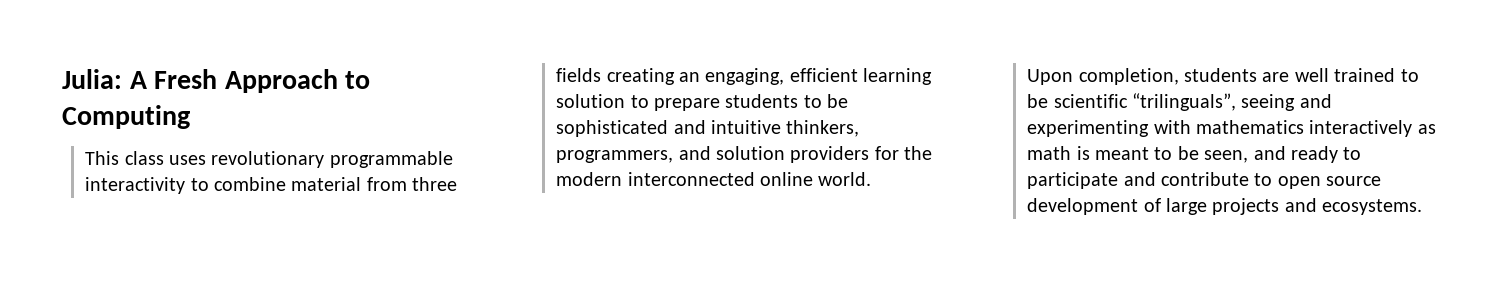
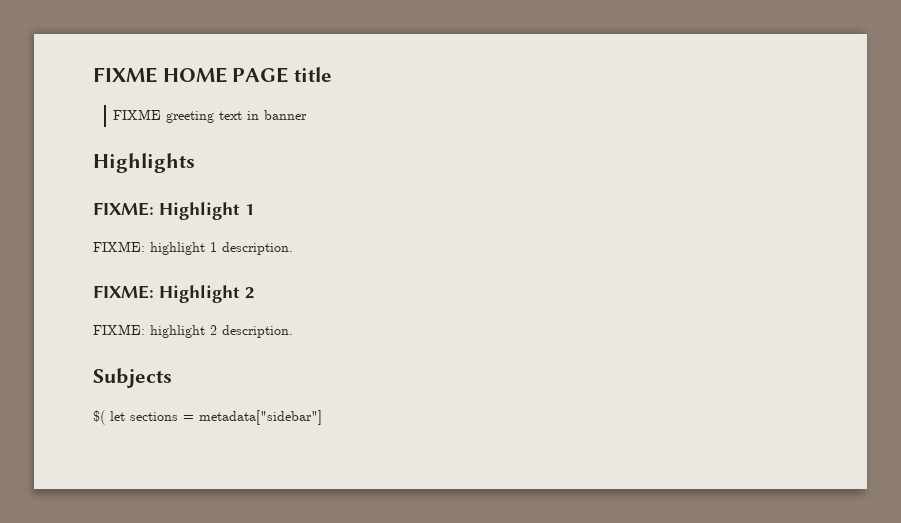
[62,69,371,93] [62,105,190,129] [85,151,453,168] [85,177,458,194] [556,68,933,85] [556,94,849,111] [556,120,860,137] [556,146,933,163] [556,172,872,186] [1027,68,1419,85] [1027,93,1332,111] [1027,120,1436,137] [1027,146,1362,163] [1027,172,1382,189] [1027,198,1423,215] Julia: A Fresh Approach to Computing // This class uses revolutionary programmable interactivity to combine material from three fields creating an engaging, efficient learning solution to prepare students to be sophisticated and intuitive thinkers, programmers, and solution providers for the modern interconnected online world. // Upon completion, students are well trained to be scientific “trilinguals”, seeing and experimenting with mathematics interactively as math is meant to be seen, and ready to participate and contribute to open source development of large projects and ecosystems. -> [93,67,333,83] [113,109,308,123] [93,153,195,173] [93,202,255,220] [93,241,293,255] [93,285,255,303] [93,324,293,338] [93,368,172,388] [93,410,322,425] FIXME HOME PAGE title // FIXME greeting text in banner // Highlights // FIXME: Highlight 1 // FIXME: highlight 1 description. // FIXME: Highlight 2 // FIXME: highlight 2 description. // Subjects // $( let sections = metadata["sidebar"]

